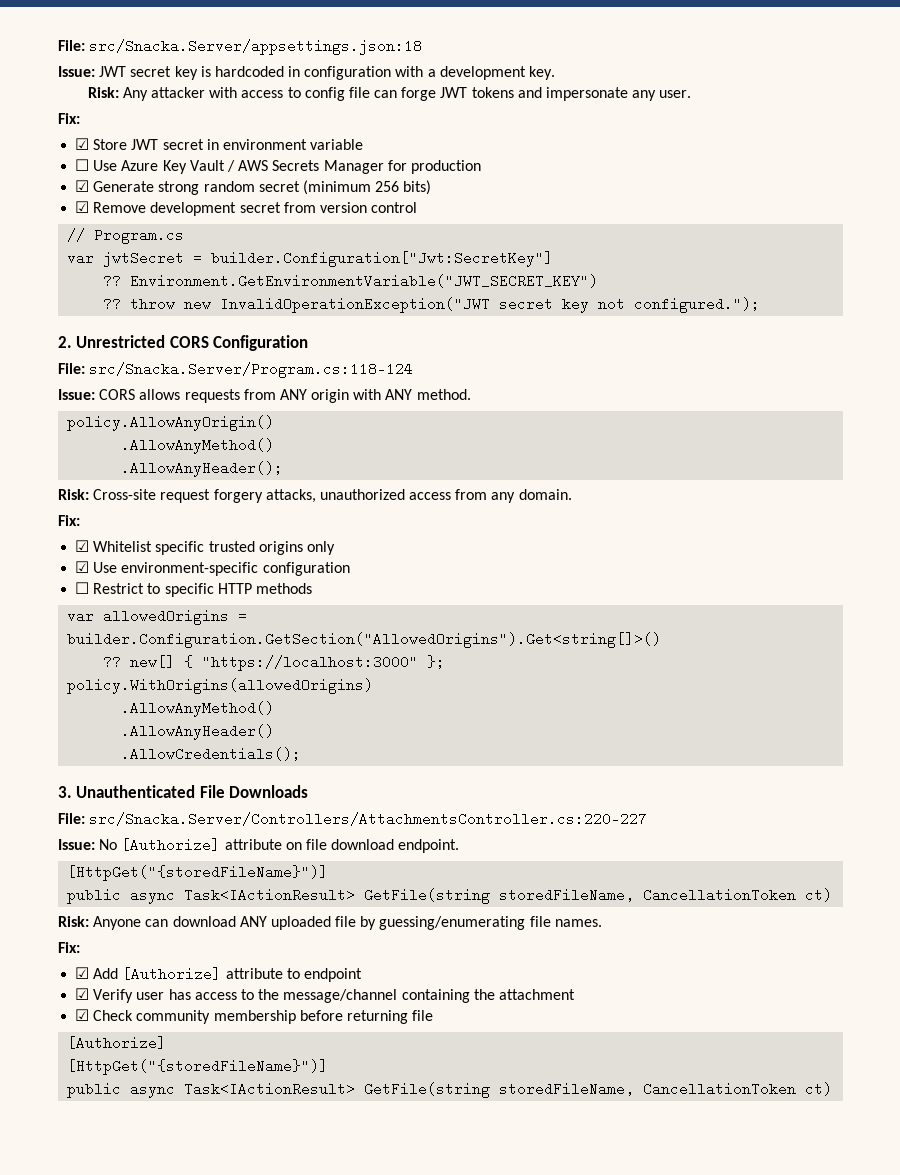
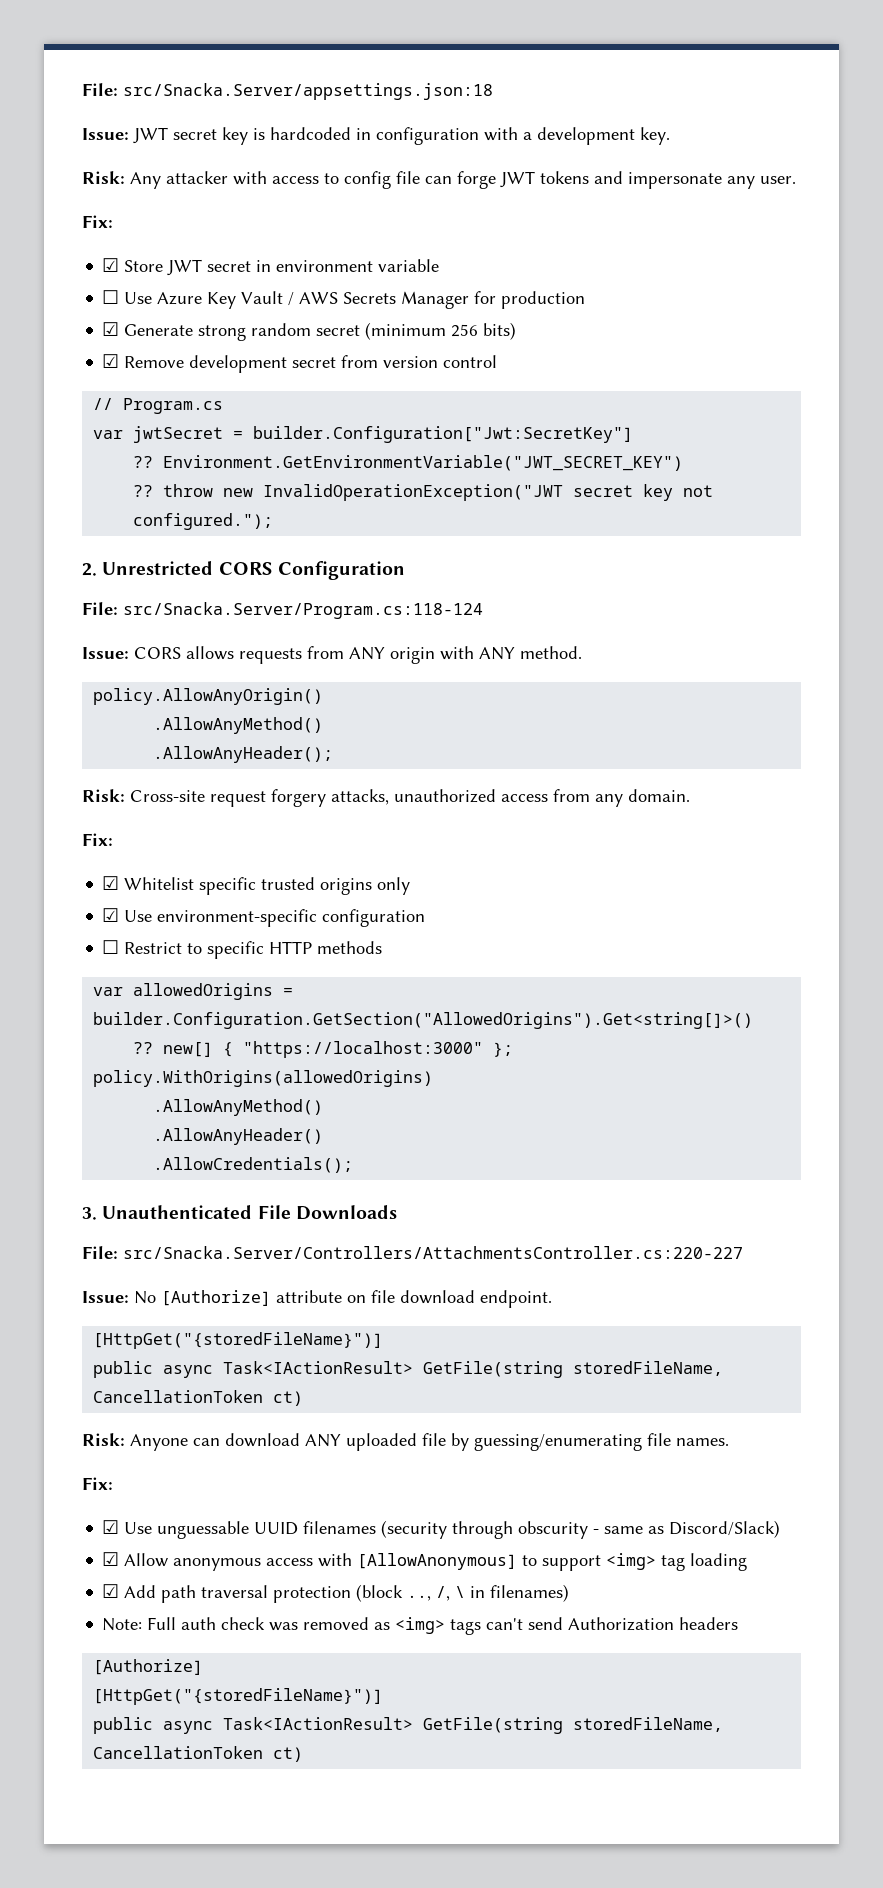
[93,967,362,982] [75,988,575,1003] [75,1009,434,1024] Add [Authorize] attribute to endpoint // ☑ Verify user has access to the message/channel containing the attachment // ☑ Check community membership before returning file -> [124,1520,781,1539] [102,1552,748,1571] [102,1584,570,1603] [102,1617,739,1635] Use unguessable UUID filenames (security through obscurity - same as Discord/Slack) // ☑ Allow anonymous access with [AllowAnonymous] to support <img> tag loading // ☑ Add path traversal protection (block .., /, \ in filenames) // Note: Full auth check was removed as <img> tags can't send Authorization headers

